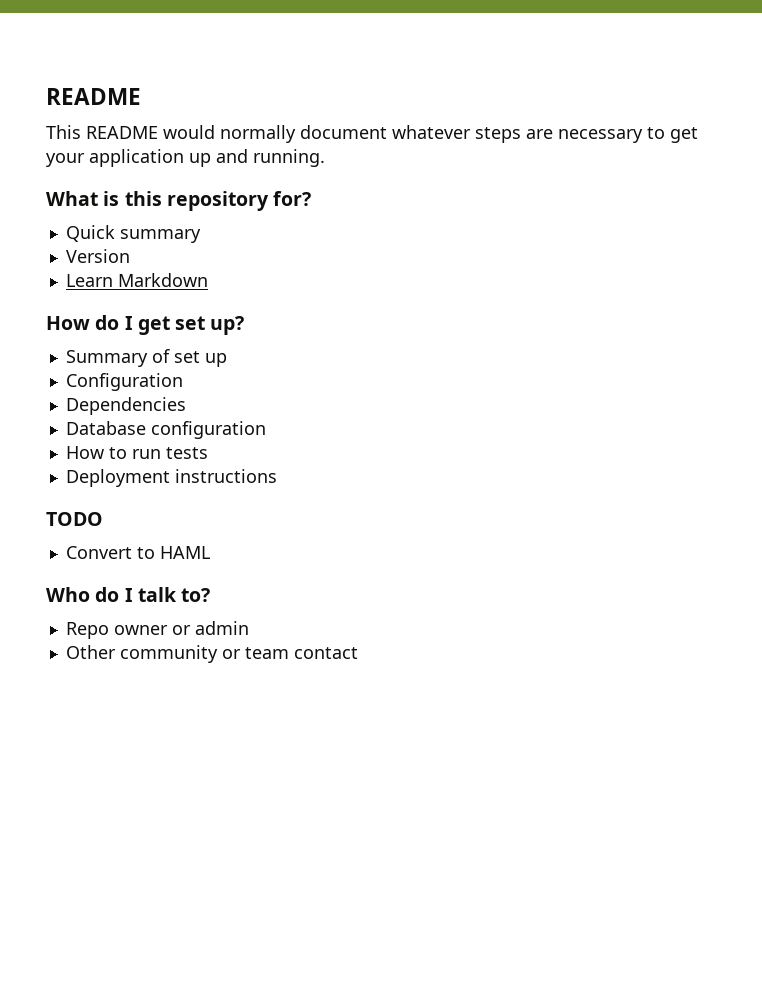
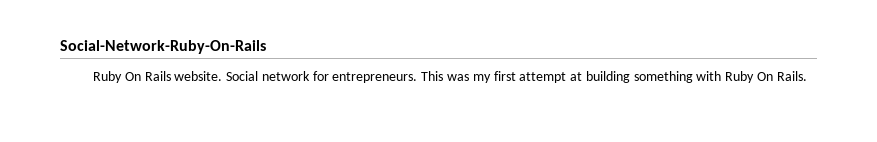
[46,88,141,105] [46,125,698,143] [46,149,325,167] [46,191,312,211] [65,225,201,243] [65,249,130,263] [65,273,208,287] [46,315,245,335] [65,349,227,367] [65,373,183,391] [65,397,186,415] [65,421,266,439] [65,446,208,459] [65,469,277,487] [46,512,103,526] [65,546,210,559] [46,587,211,602] [65,621,249,639] [65,645,358,663] README // This README would normally document whatever steps are necessary to get your application up and running. // What is this repository for? // Quick summary // Version // Learn Markdown // How do I get set up? // Summary of set up // Configuration // Dependencies // Database configuration // How to run tests // Deployment instructions // TODO // Convert to HAML // Who do I talk to? // Repo owner or admin // Other community or team contact -> [60,40,266,54] [92,71,807,83] Social-Network-Ruby-On-Rails // Ruby On Rails website. Social network for entrepreneurs. This was my first attempt at building something with Ruby On Rails.

